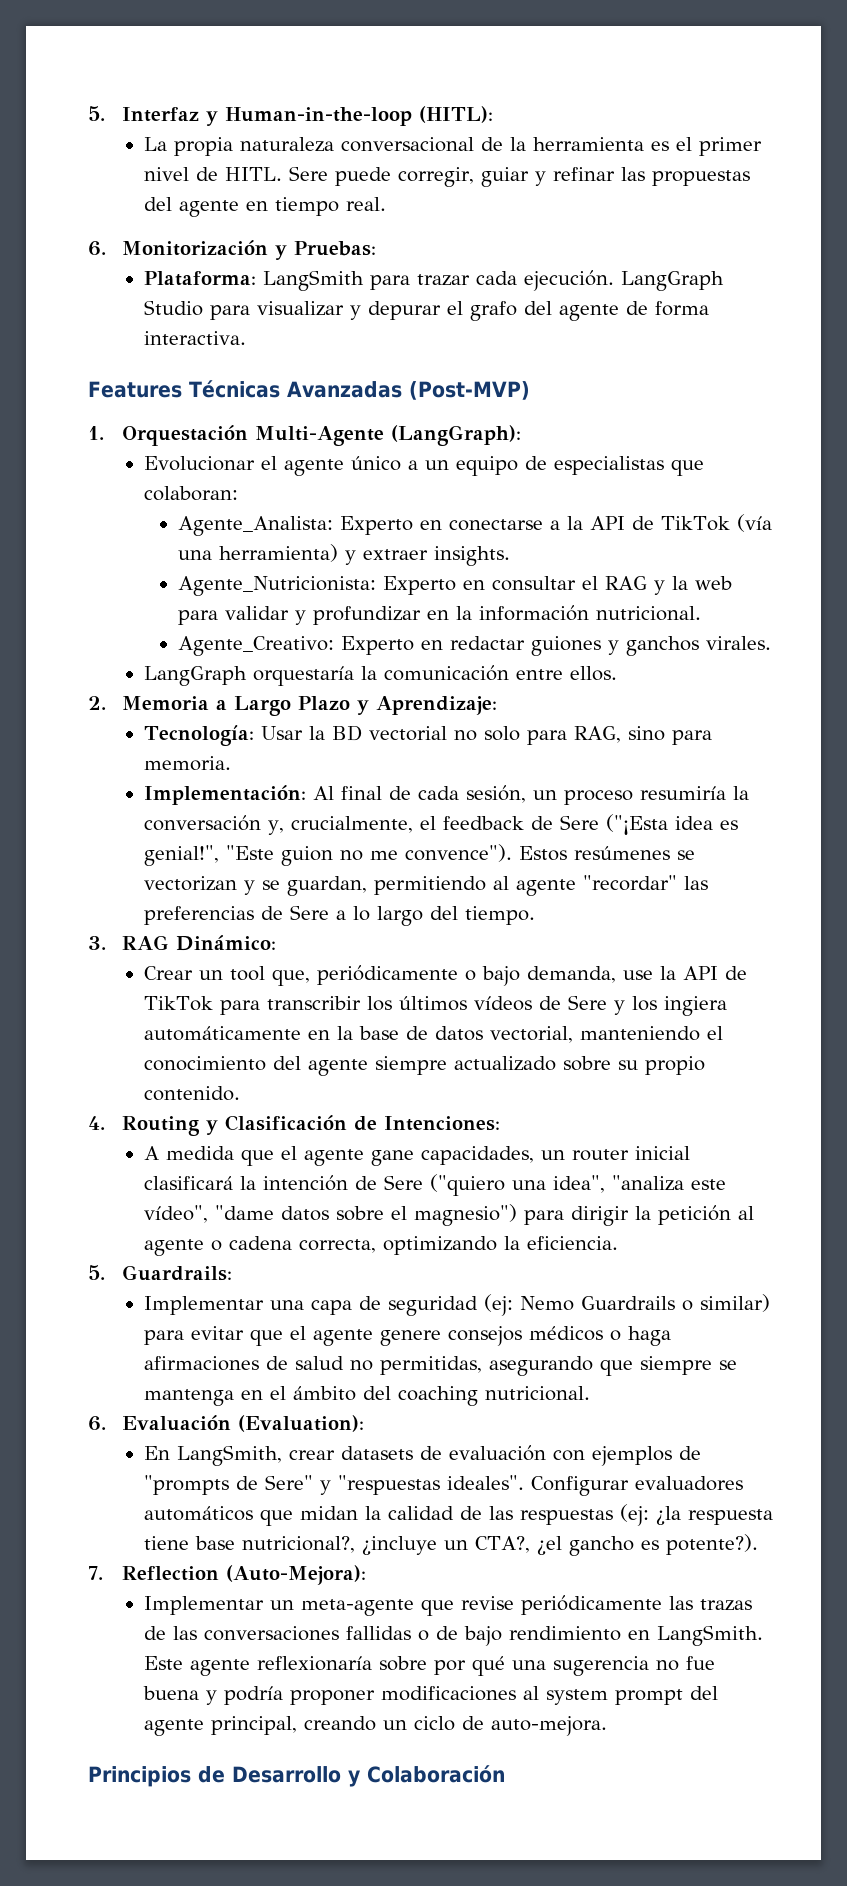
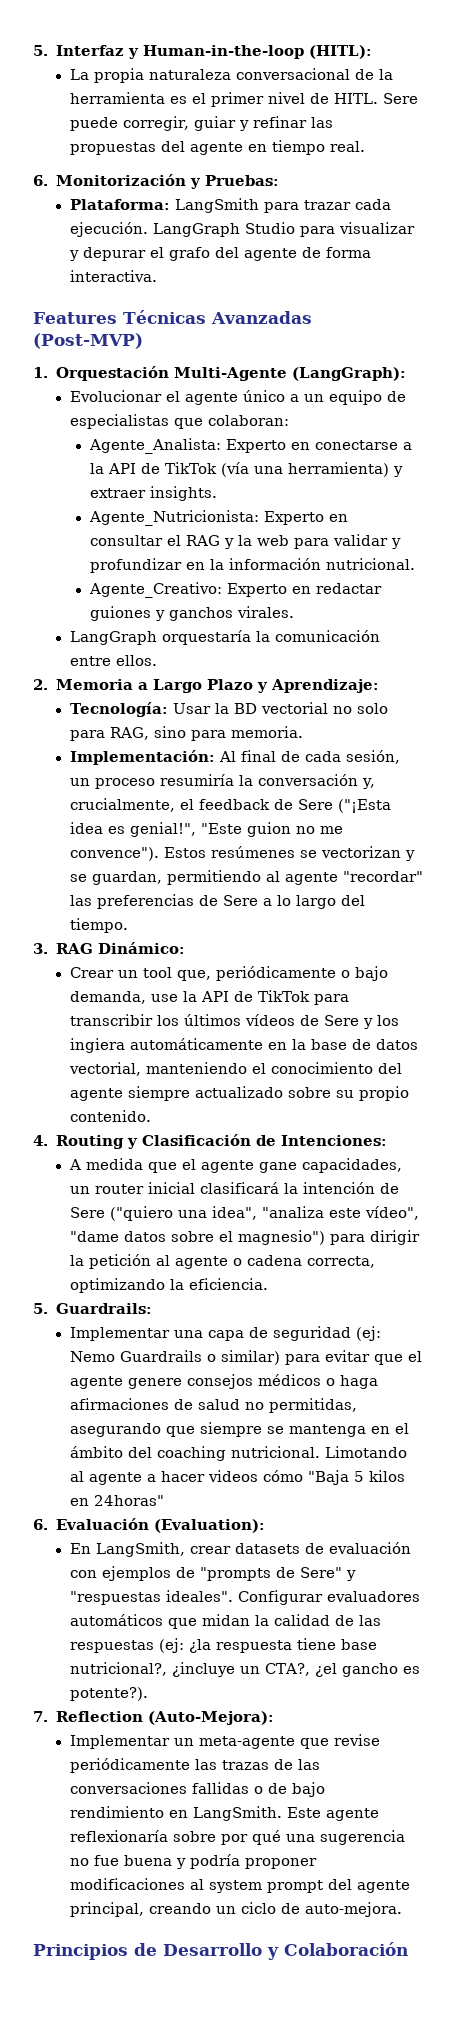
(591, 1393) none -> [324,1446,407,1458] [69,1470,405,1485] [69,1495,164,1506] Limotando al agente a hacer videos cómo "Baja 5 kilos en 24horas"

